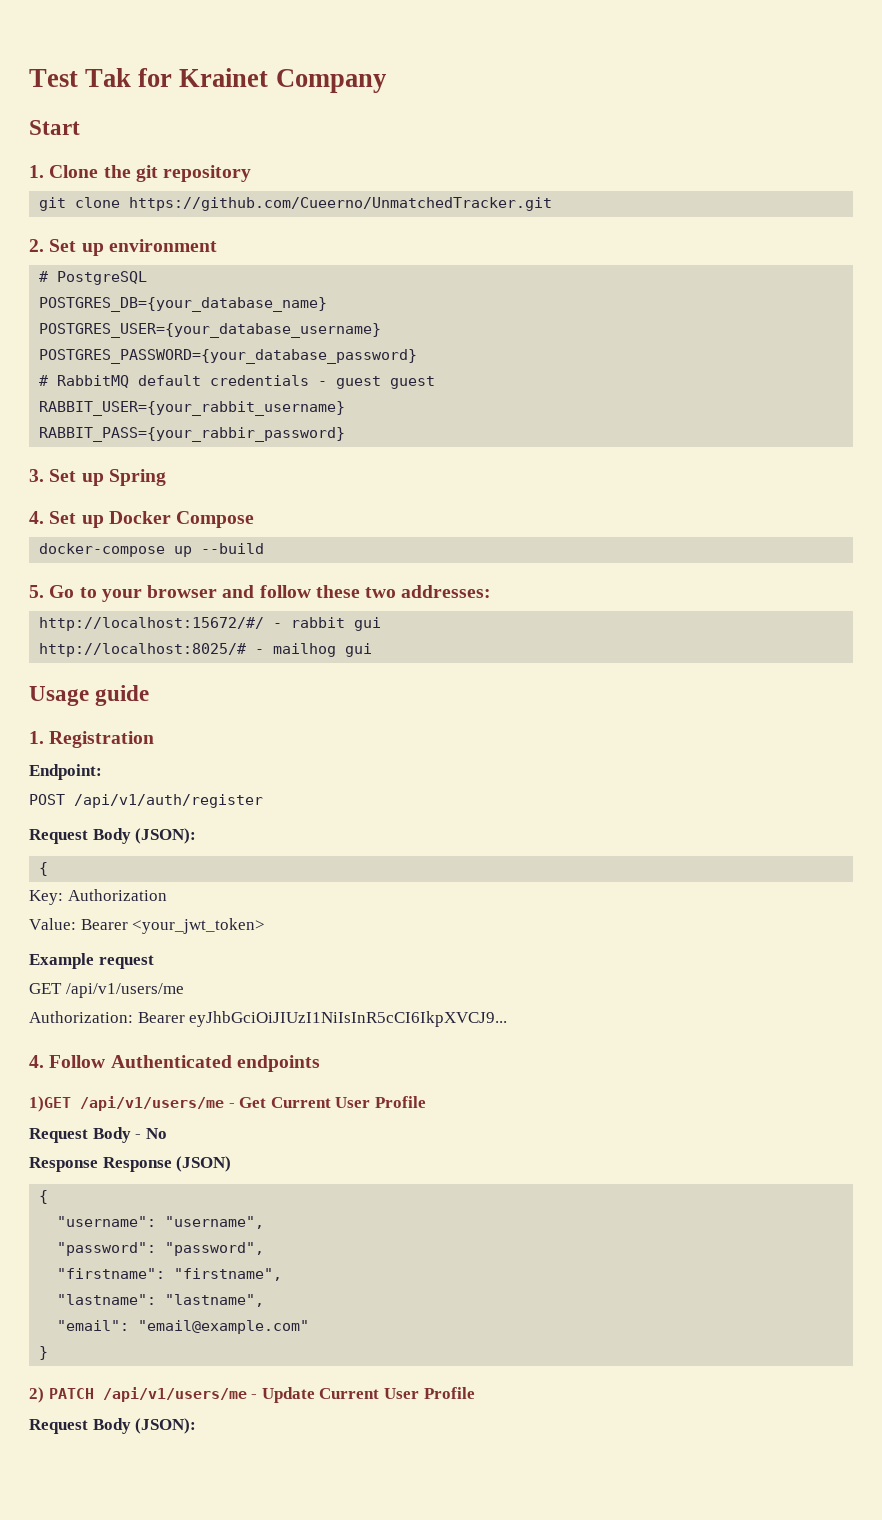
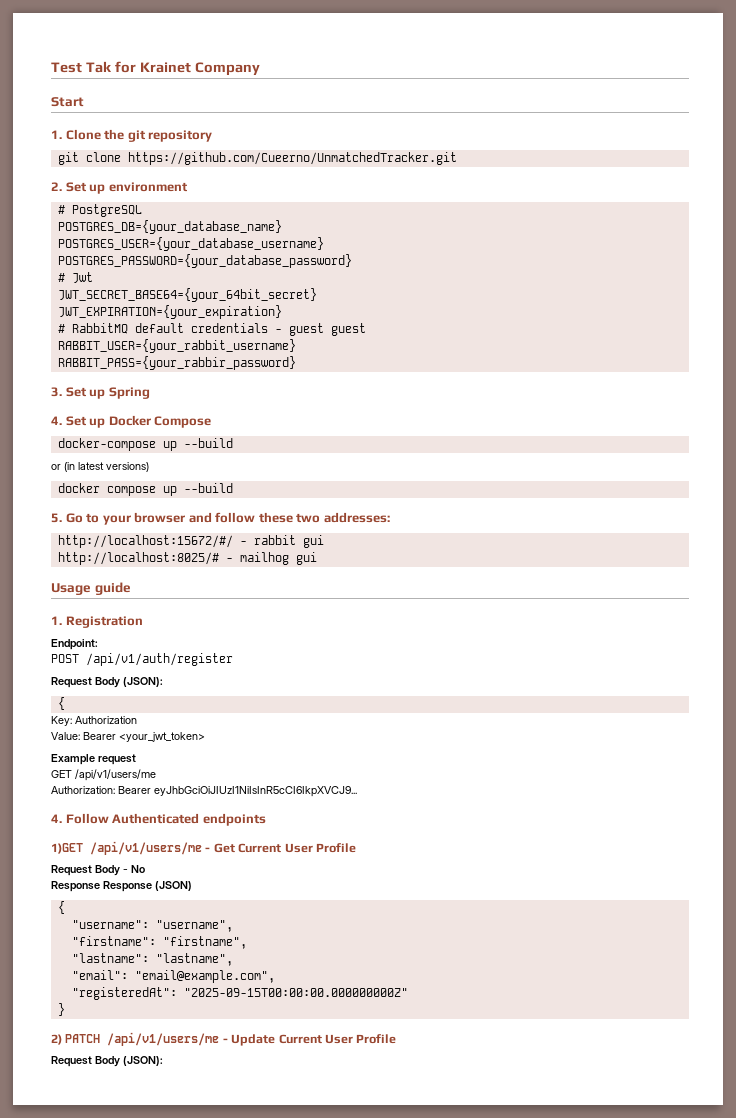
(418, 356) none -> [57,272,93,283] [57,288,317,302] [57,305,282,319] // # Jwt // JWT_SECRET_BASE64={your_64bit_secret} // JWT_EXPIRATION={your_expiration}
(265, 548) none -> [51,462,149,472] [57,483,233,496] // or (in latest versions) // docker compose up --build
[57,1242,265,1256] // "password": "password", -> (233, 926) none
[138,1320,310,1334] "email@example.com" -> [134,970,275,983] [71,987,408,1000] "email@example.com", // "registeredAt": "2025-09-15T00:00:00.000000000Z"

